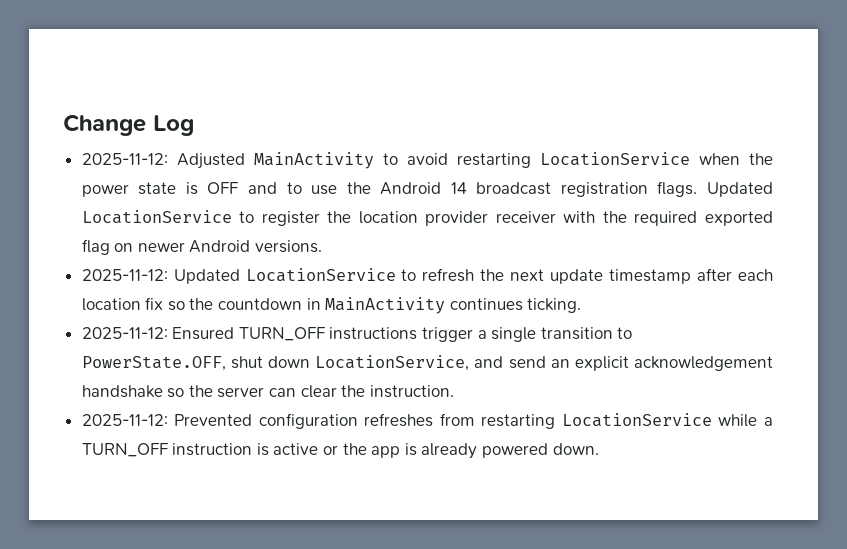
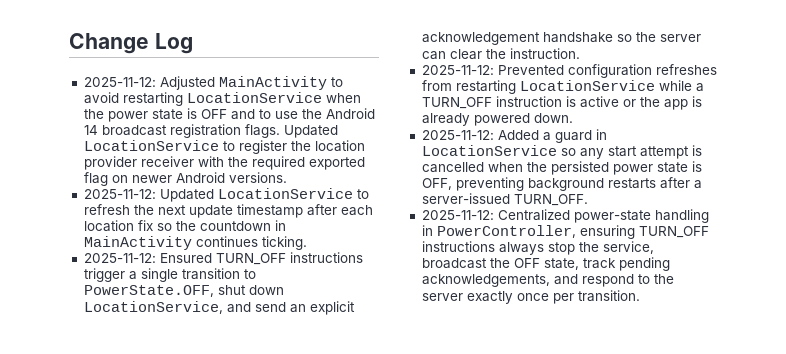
(599, 449) none -> [421,129,607,143] [421,145,702,159] [421,161,702,175] [421,177,702,191] [421,193,588,206] [421,209,709,223] [421,225,709,239] [421,241,654,255] [421,257,670,271] [421,274,674,287] [421,290,640,304] // 2025-11-12: Added a guard in LocationService so any start attempt is cancelled when the persisted power state is OFF, preventing background restarts after a server-issued TURN_OFF. // 2025-11-12: Centralized power-state handling in PowerController, ensuring TURN_OFF instructions always stop the service, broadcast the OFF state, track pending acknowledgements, and respond to the server exactly once per transition.

